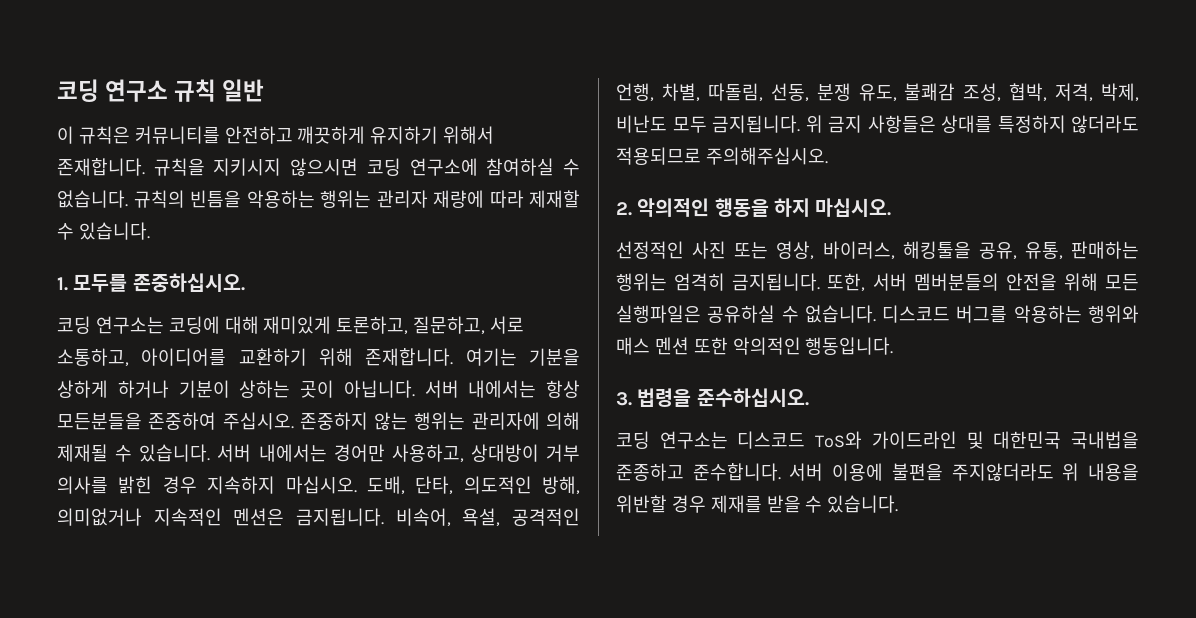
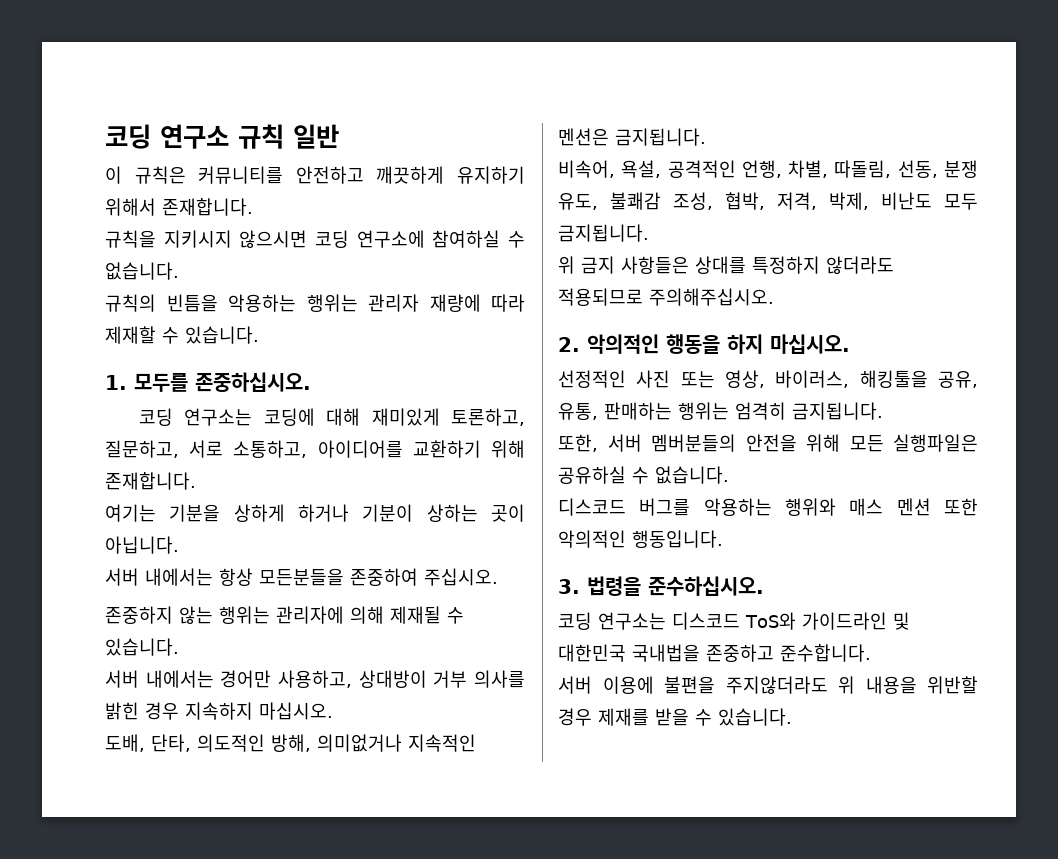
(145, 167) none -> (253, 207) //
(128, 199) none -> (179, 271) //
(454, 357) none -> (196, 481) //
(415, 389) none -> (179, 545) //
(294, 421) none -> (498, 577) //
(211, 453) none -> (179, 647) //
(357, 485) none -> (333, 711) //
(385, 517) none -> (706, 137) //
(800, 124) none -> (649, 233) //
(821, 282) none -> (883, 411) //
(876, 314) none -> (729, 475) //
[616,463,684,481] 준종하고 -> [706,644,774,662] 존중하고
(781, 472) none -> (871, 653) //

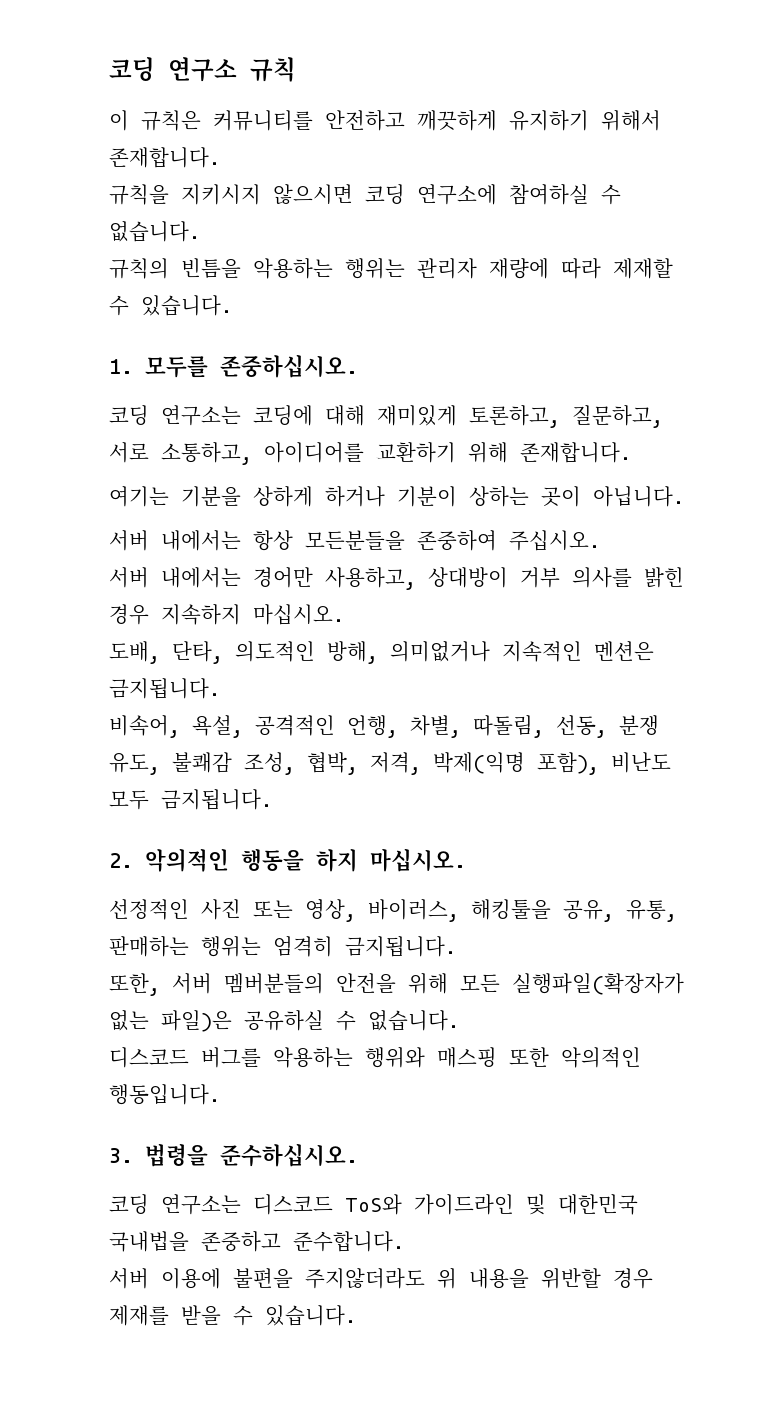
[293,124,339,149] 일반 -> (296, 69) none
[105,606,464,624] [105,638,179,656] // 존중하지 않는 행위는 관리자에 의해 제재될 수 있습니다. -> (600, 540) none
[829,192,869,210] 박제, -> [433,752,599,775] 박제(익명 포함),
[558,256,894,274] [558,288,774,306] // 위 금지 사항들은 상대를 특정하지 않더라도 적용되므로 주의해주십시오. -> (272, 799) none
[893,434,978,452] 실행파일은 -> [512,973,684,995] [109,1010,232,1032] 실행파일(확장자가 없는 파일)은
[849,498,931,516] 매스 멘션 -> [437,1047,497,1068] 매스핑

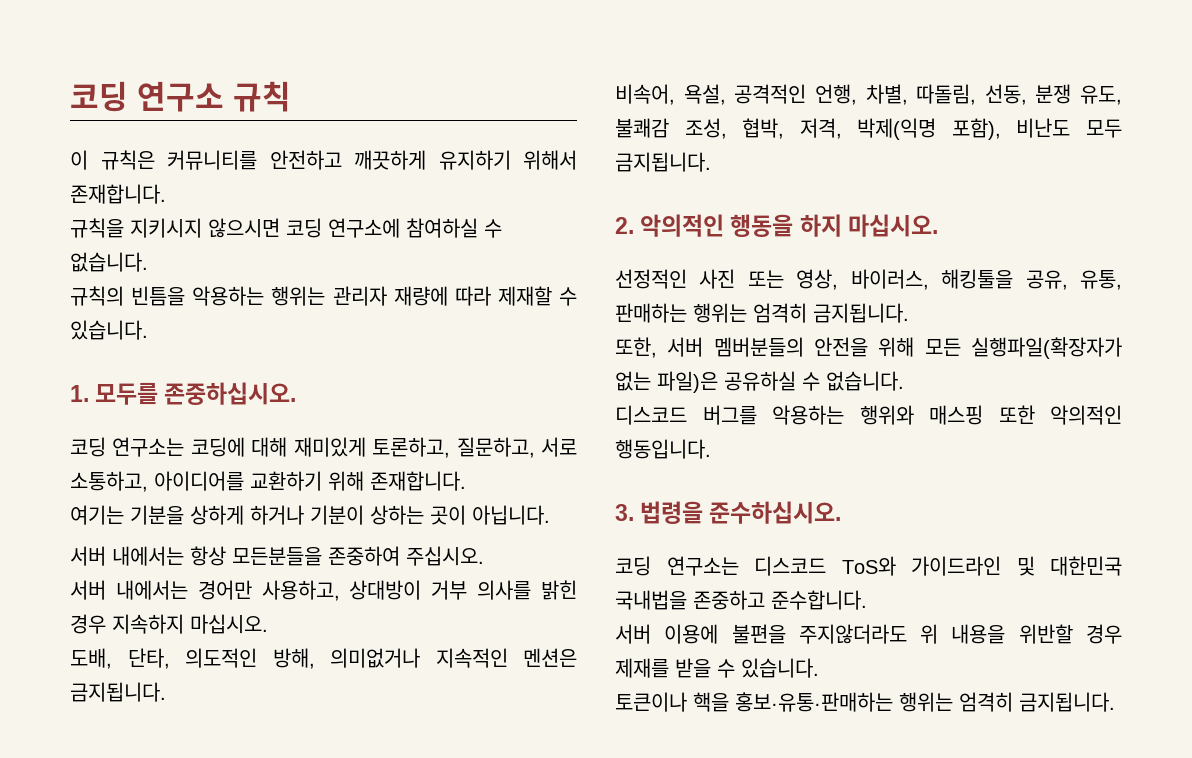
(356, 1315) none -> [615,692,1115,712] // 토큰이나 핵을 홍보·유통·판매하는 행위는 엄격히 금지됩니다.

